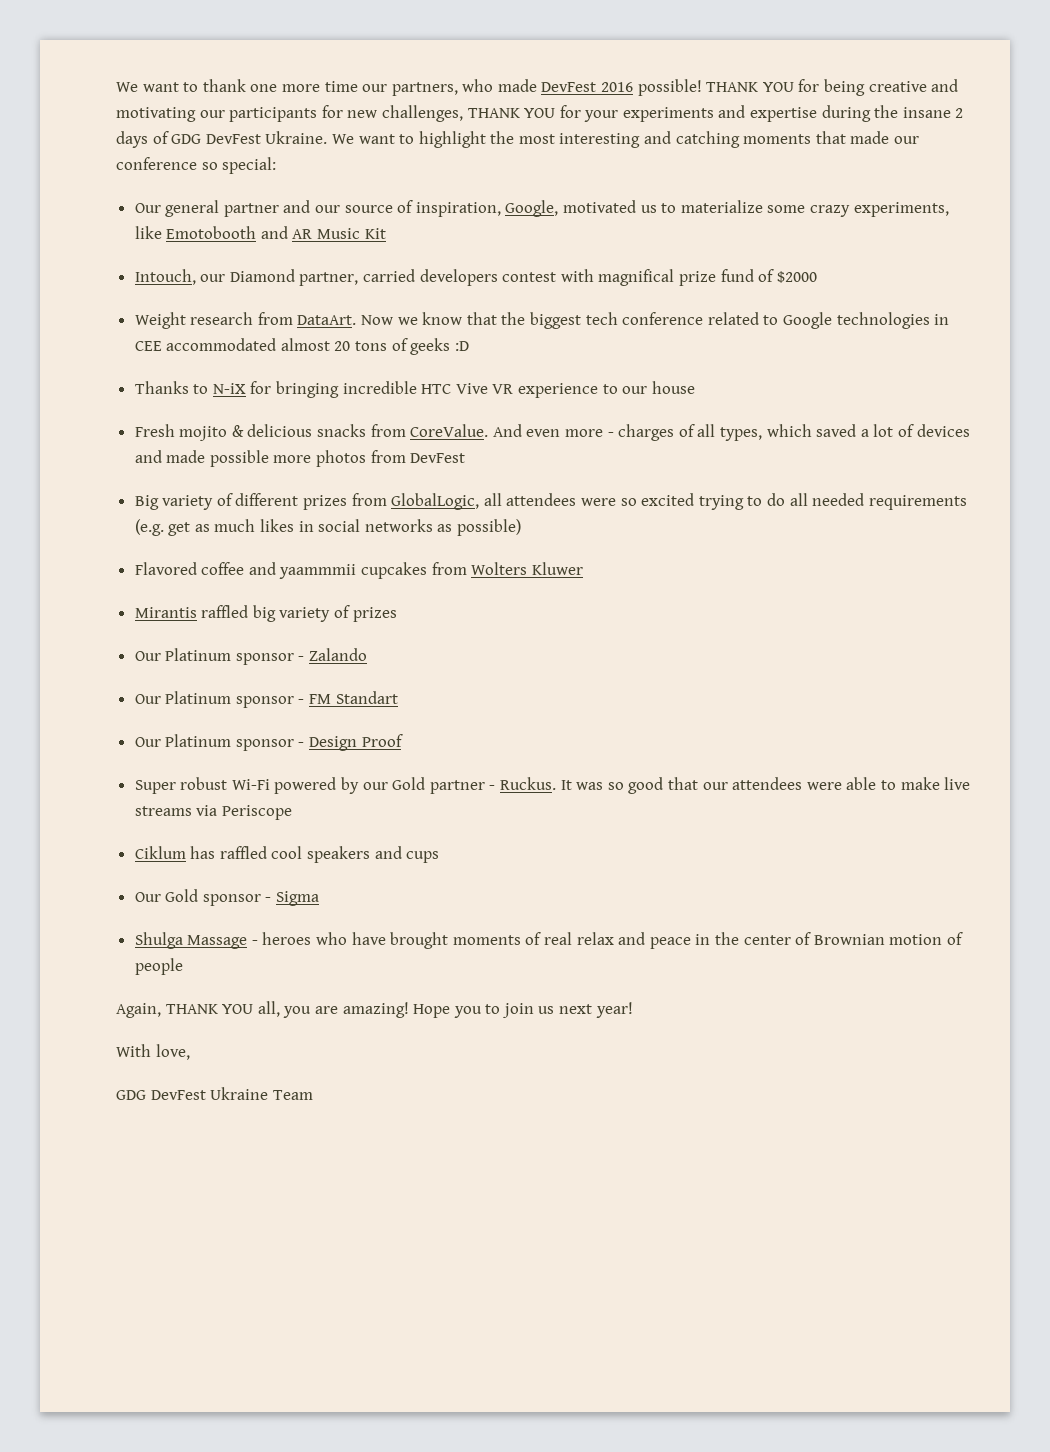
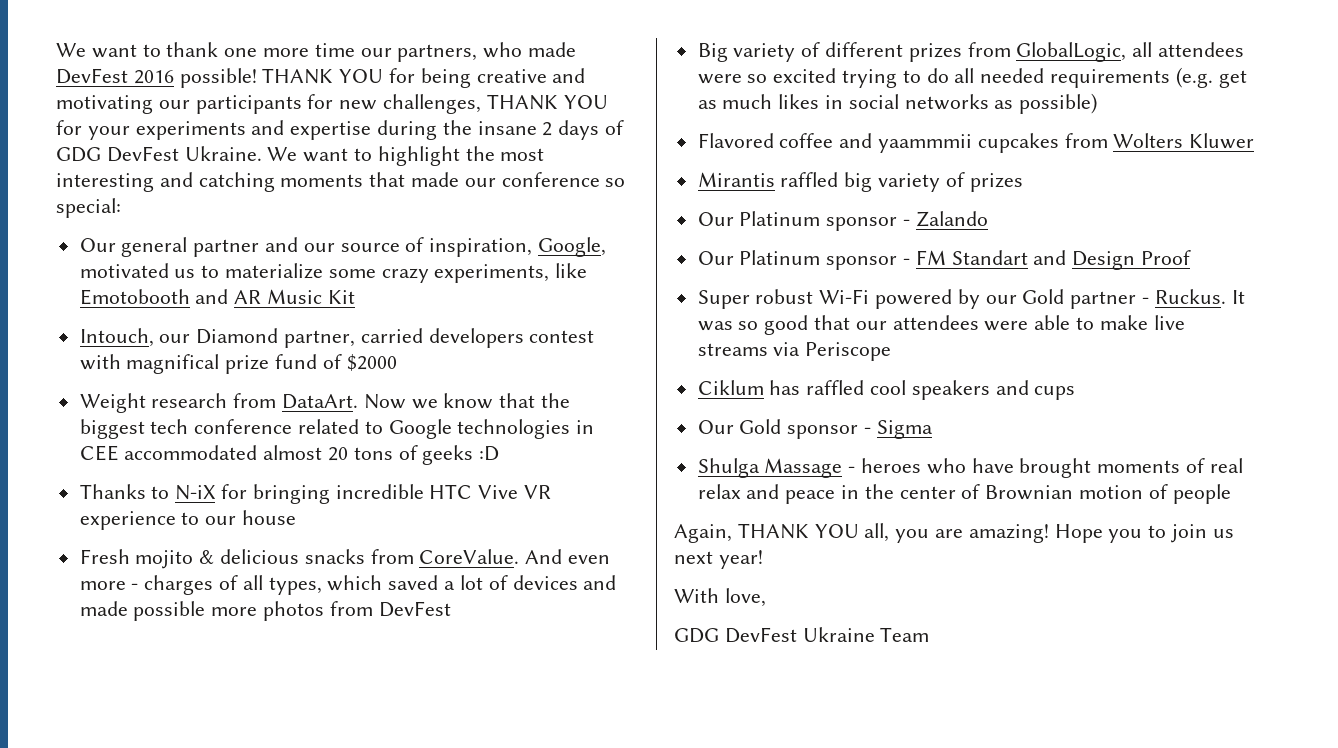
[134,734,305,751] // Our Platinum sponsor - -> [1033,250,1067,265] and

